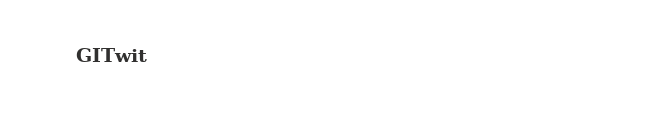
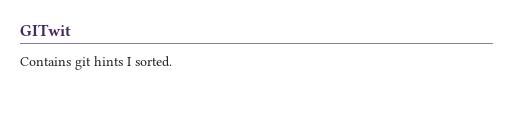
(147, 55) none -> [20,56,172,70] // Contains git hints I sorted.

